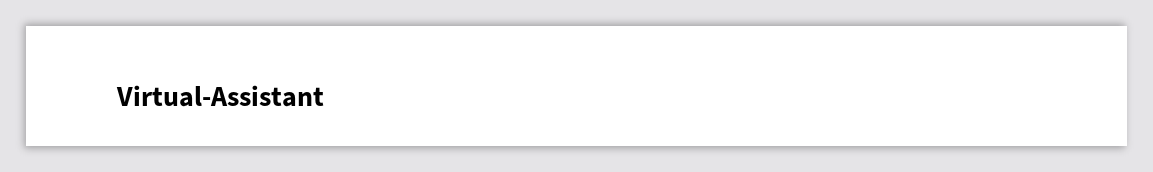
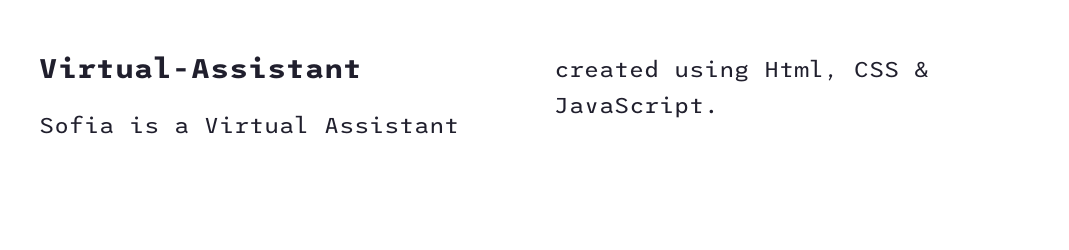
(324, 96) none -> [39,115,459,134] [554,59,929,82] [554,96,719,118] // Sofia is a Virtual Assistant created using Html, CSS & JavaScript.

